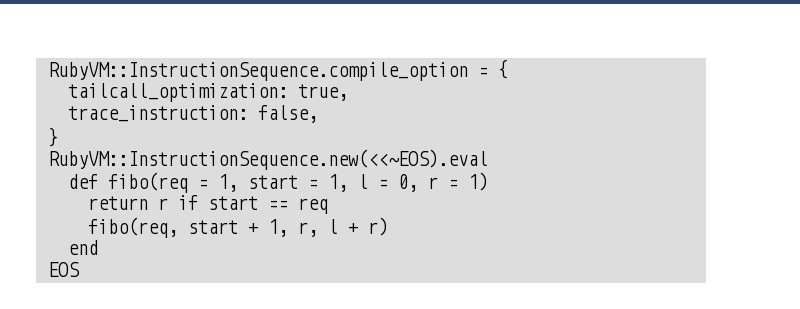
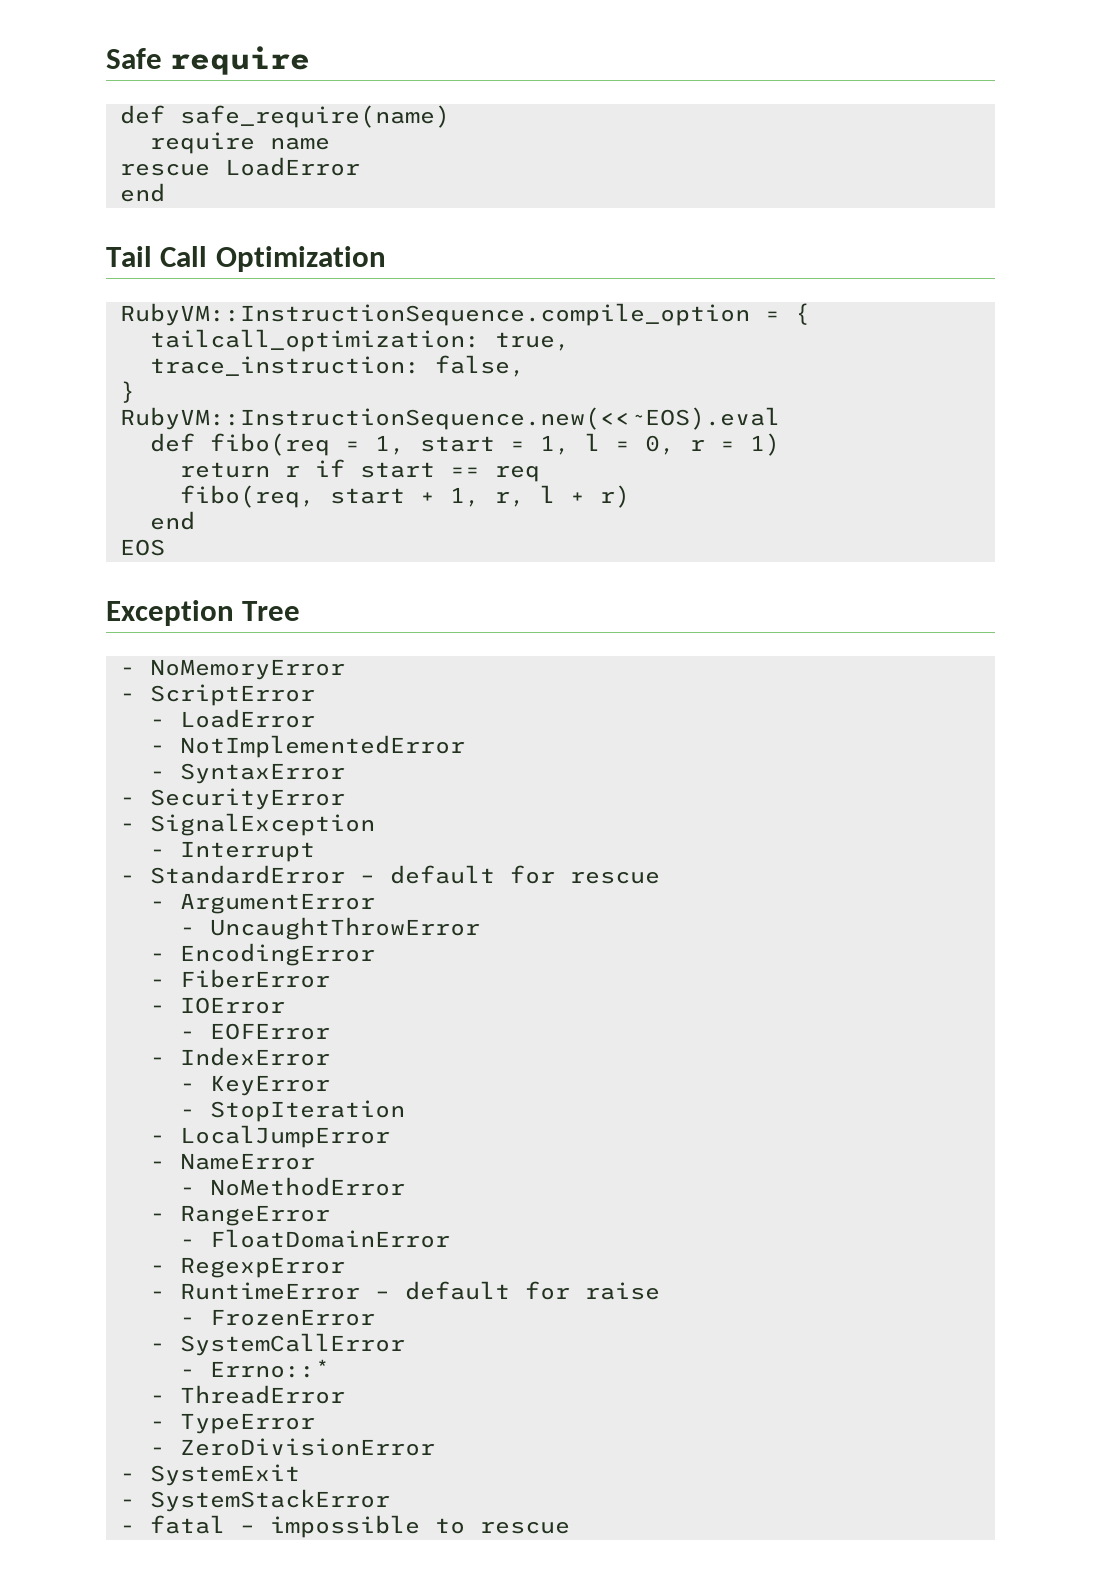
(48, 71) none -> [106,46,311,75] [119,105,450,128] [149,132,330,154] [119,157,360,176] [119,183,165,202] [106,246,386,272] Safe require // def safe_require(name) // require name // rescue LoadError // end // Tail Call Optimization //
(81, 269) none -> [106,600,301,626] [119,659,345,680] [119,684,315,706] [149,709,315,728] [149,735,465,758] [149,763,345,784] [119,788,345,810] [119,813,375,836] [149,841,315,862] [119,865,660,884] [149,893,375,914] [179,917,480,940] [149,943,375,966] [149,969,330,988] [149,997,285,1014] [179,1023,330,1040] [149,1047,330,1066] [179,1075,330,1096] [179,1100,405,1122] [149,1125,390,1148] [149,1153,315,1170] [179,1177,405,1196] [149,1205,330,1226] [179,1229,450,1248] [149,1257,345,1278] [149,1281,660,1300] [179,1309,375,1326] [149,1333,405,1356] [179,1359,330,1378] [149,1385,345,1404] [149,1413,315,1434] [149,1438,435,1456] [119,1464,300,1486] [119,1489,390,1512] [119,1515,570,1538] // Exception Tree // - NoMemoryError // - ScriptError // - LoadError // - NotImplementedError // - SyntaxError // - SecurityError // - SignalException // - Interrupt // - StandardError – default for rescue // - ArgumentError // - UncaughtThrowError // - EncodingError // - FiberError // - IOError // - EOFError // - IndexError // - KeyError // - StopIteration // - LocalJumpError // - NameError // - NoMethodError // - RangeError // - FloatDomainError // - RegexpError // - RuntimeError – default for raise // - FrozenError // - SystemCallError // - Errno::* // - ThreadError // - TypeError // - ZeroDivisionError // - SystemExit // - SystemStackError // - fatal – impossible to rescue

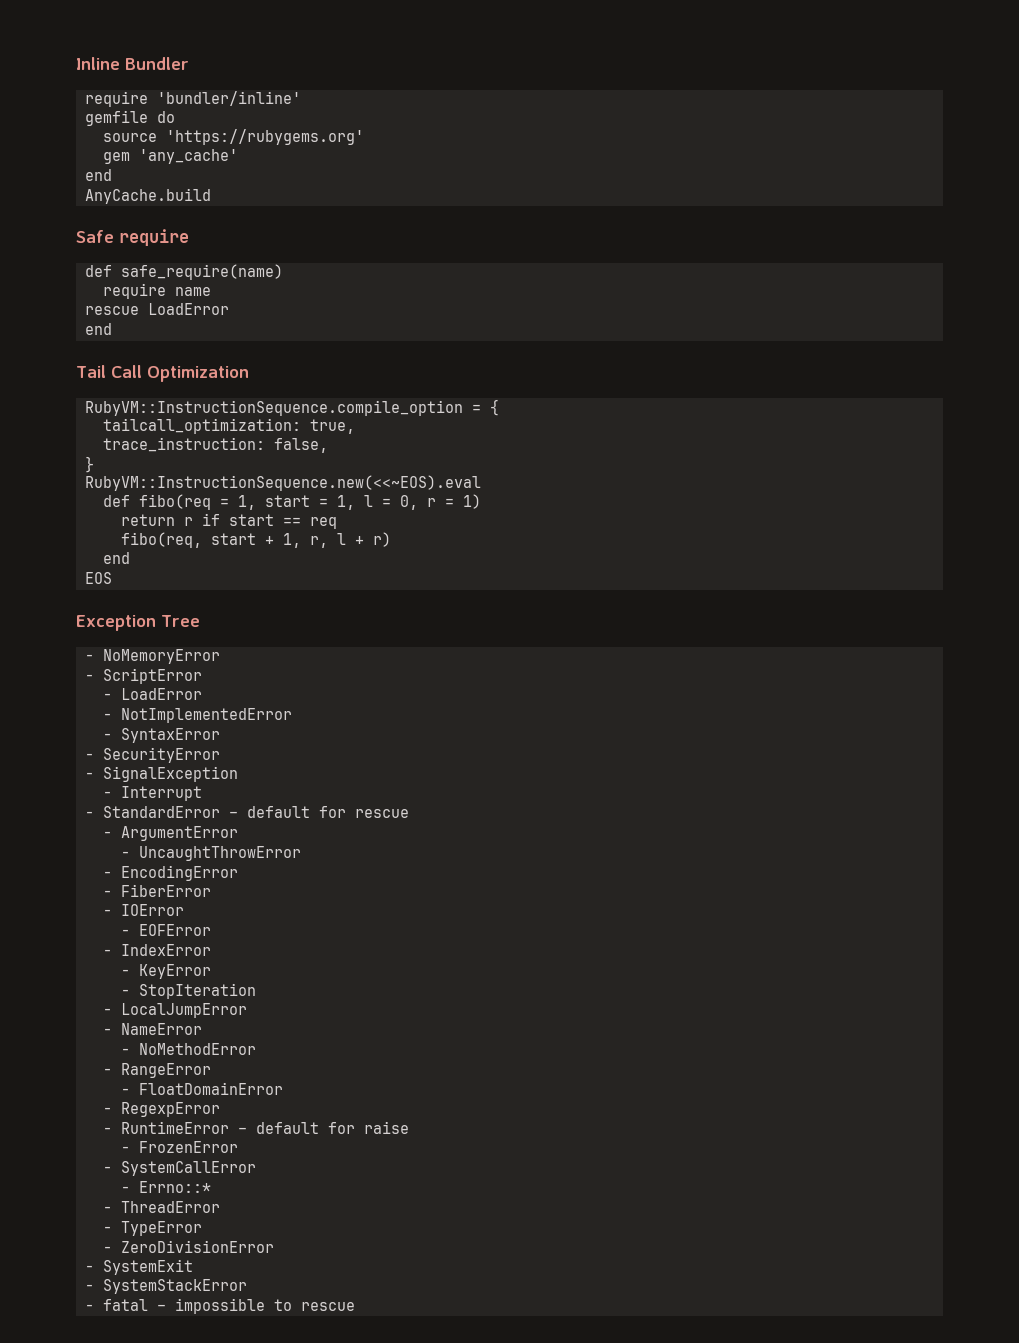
(106, 58) none -> [76,57,189,70] [84,91,301,107] [84,110,175,126] [102,129,364,145] [102,149,238,164] [84,169,112,181] [84,188,211,204] Inline Bundler // require 'bundler/inline' // gemfile do // source 'https://rubygems.org' // gem 'any_cache' // end // AnyCache.build //

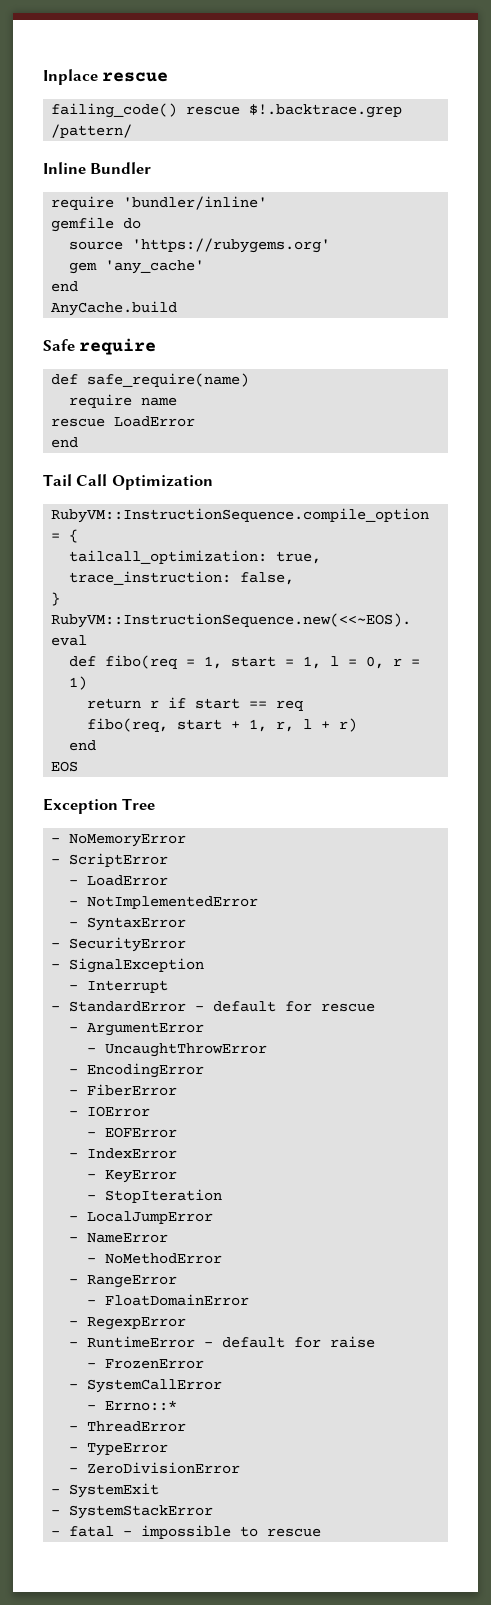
(76, 63) none -> [43,69,169,85] [50,103,402,118] [50,124,132,138] Inplace rescue // failing_code() rescue $!.backtrace.grep /pattern/ //

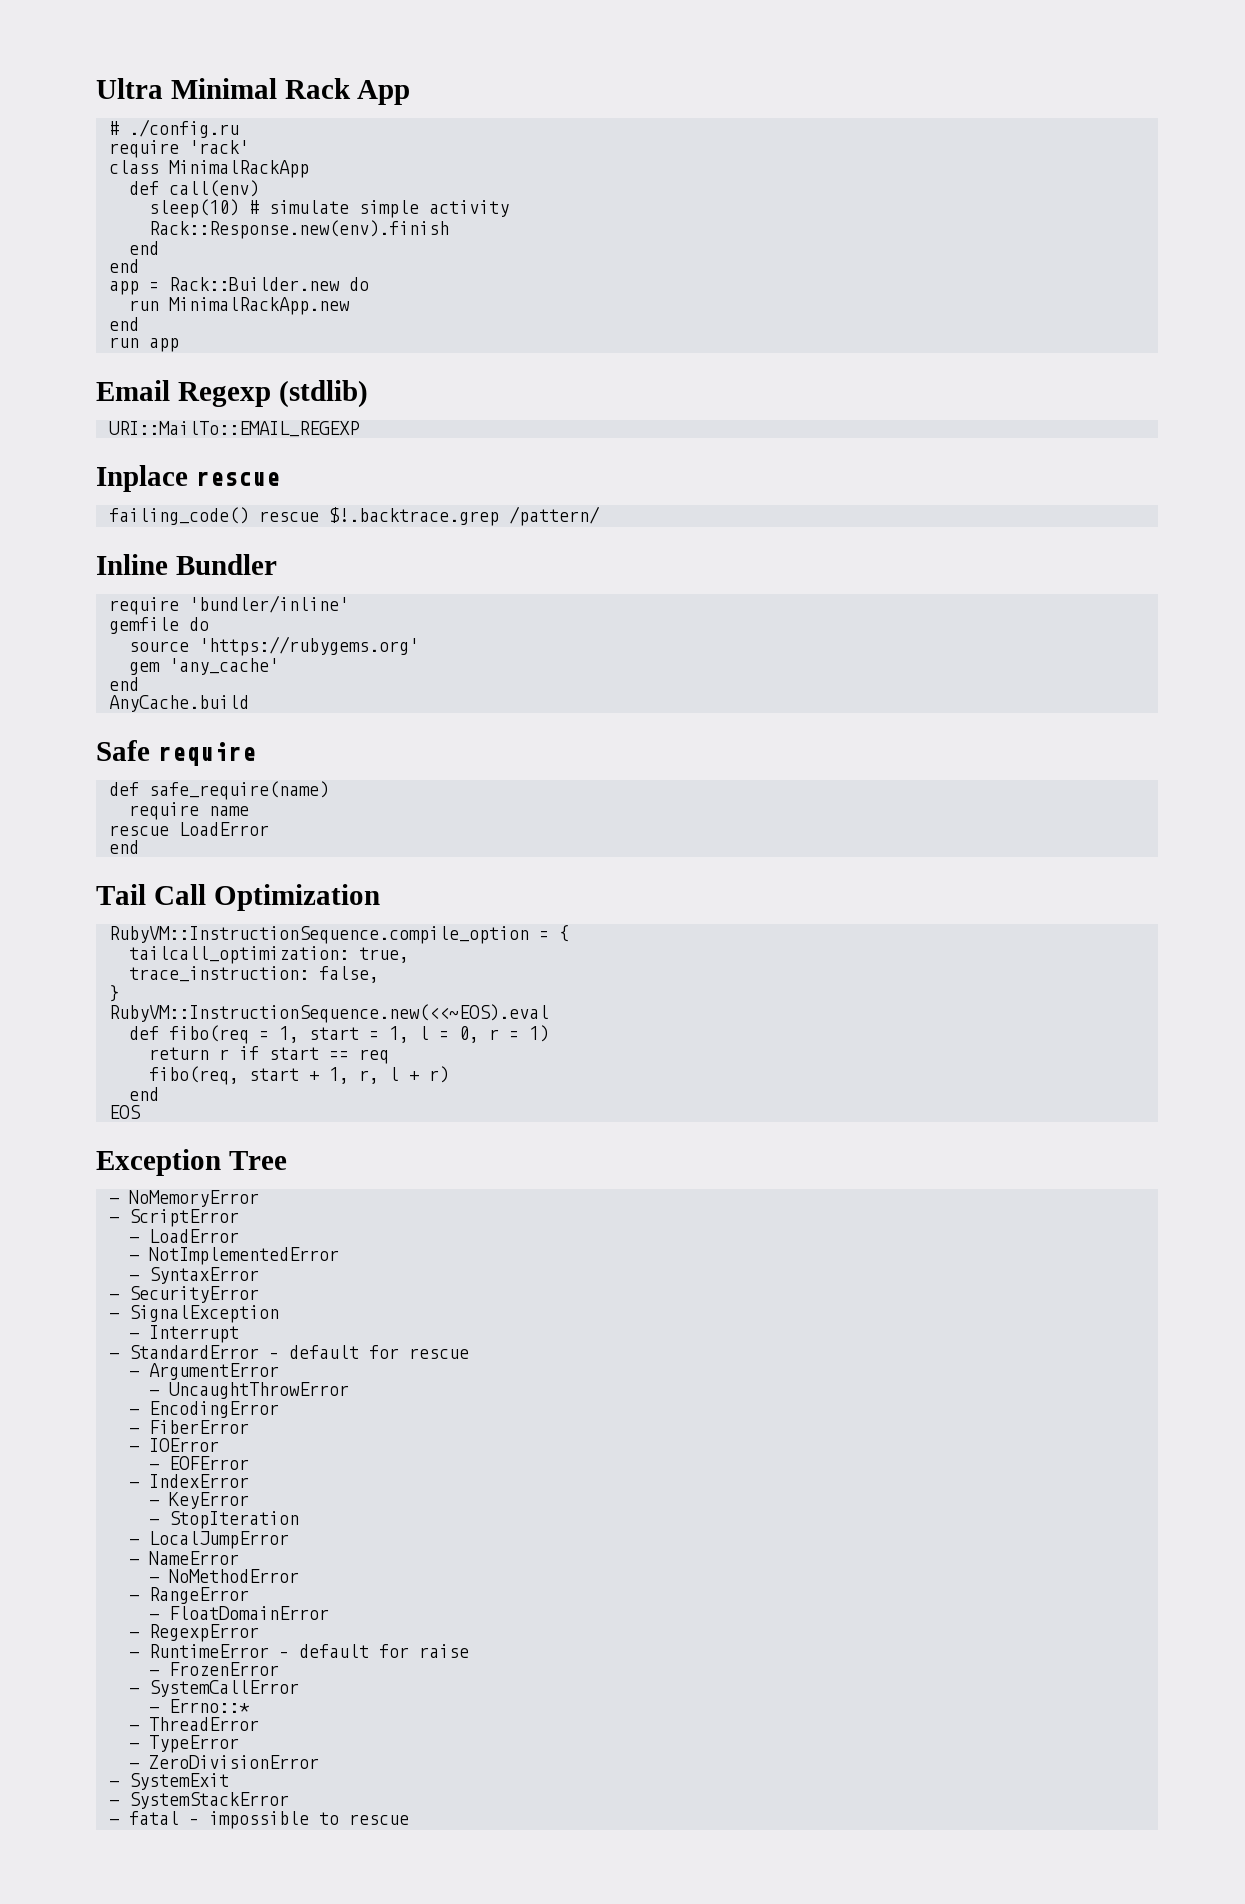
(43, 77) none -> [96,78,411,105] [108,119,239,138] [108,140,249,158] [108,160,309,178] [128,180,259,197] [148,199,509,218] [148,220,449,239] [128,241,159,255] [108,259,139,273] [108,277,369,295] [128,297,350,315] [108,317,139,331] [108,337,179,352] [96,380,368,408] [108,421,360,437] Ultra Minimal Rack App // # ./config.ru // require 'rack' // class MinimalRackApp // def call(env) // sleep(10) # simulate simple activity // Rack::Response.new(env).finish // end // end // app = Rack::Builder.new do // run MinimalRackApp.new // end // run app // Email Regexp (stdlib) // URI::MailTo::EMAIL_REGEXP //

